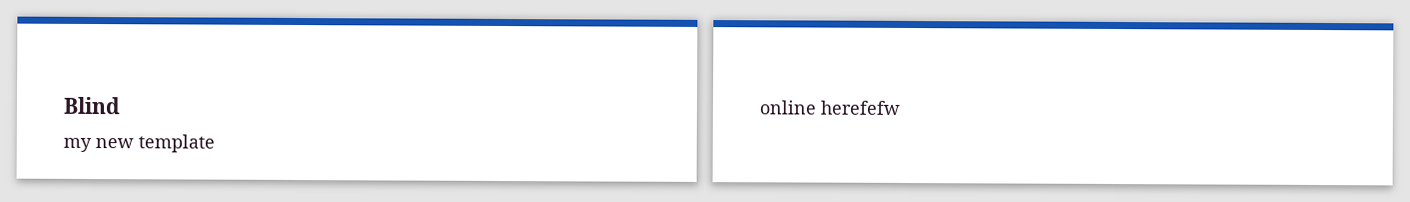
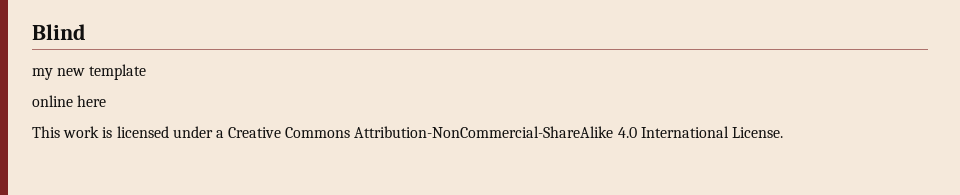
[820,100,901,115] herefefw -> [77,95,107,107] [32,126,784,138] here // This work is licensed under a Creative Commons Attribution-NonCommercial-ShareAlike 4.0 International License.

